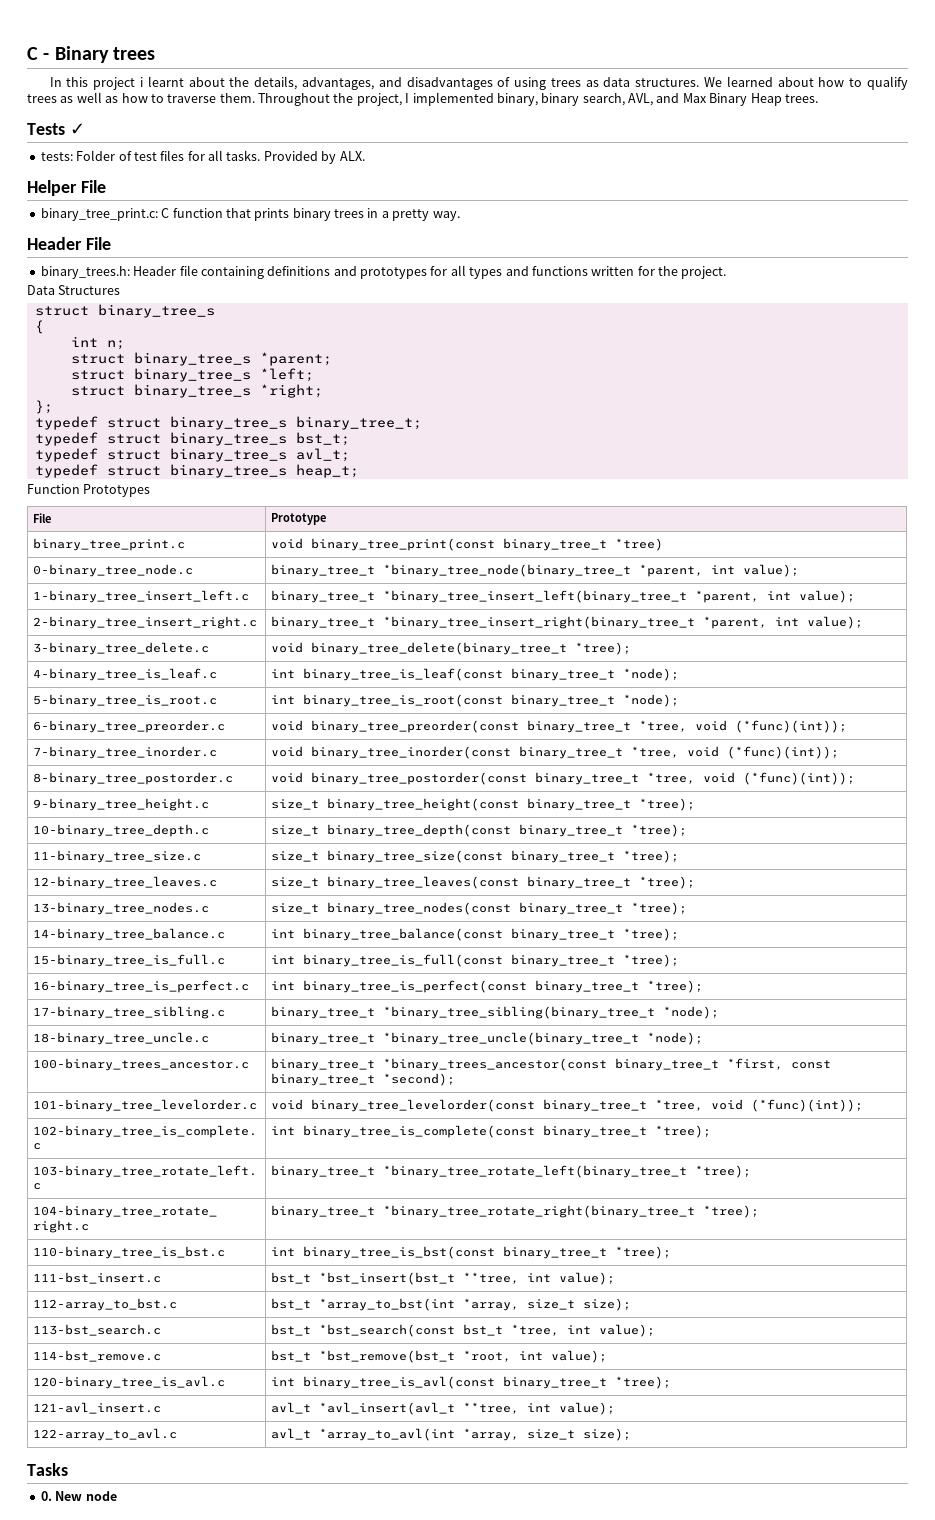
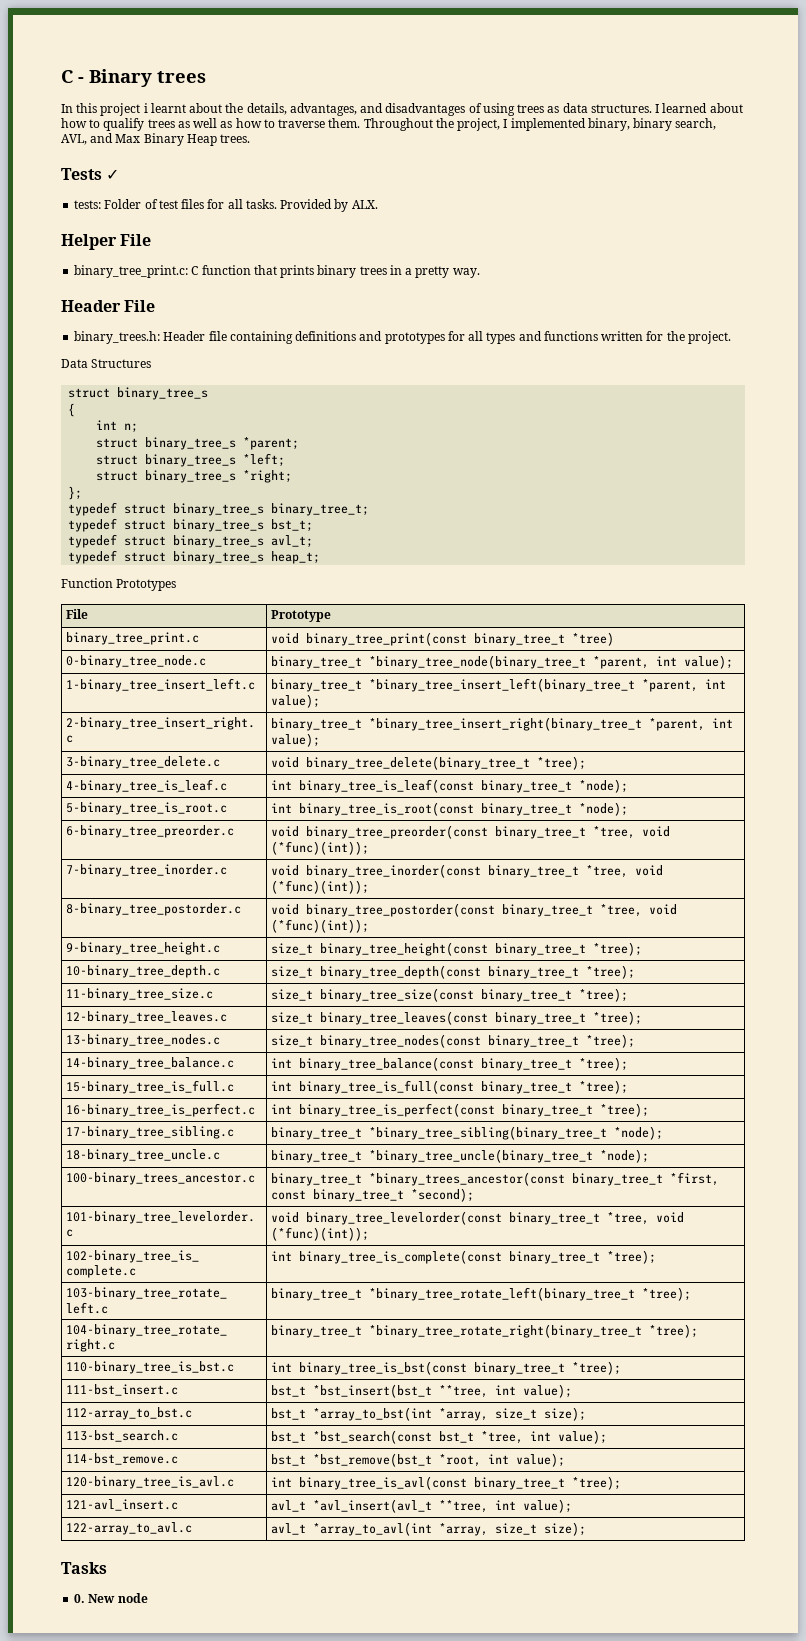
[704,77,723,87] We -> [655,104,660,113] I

